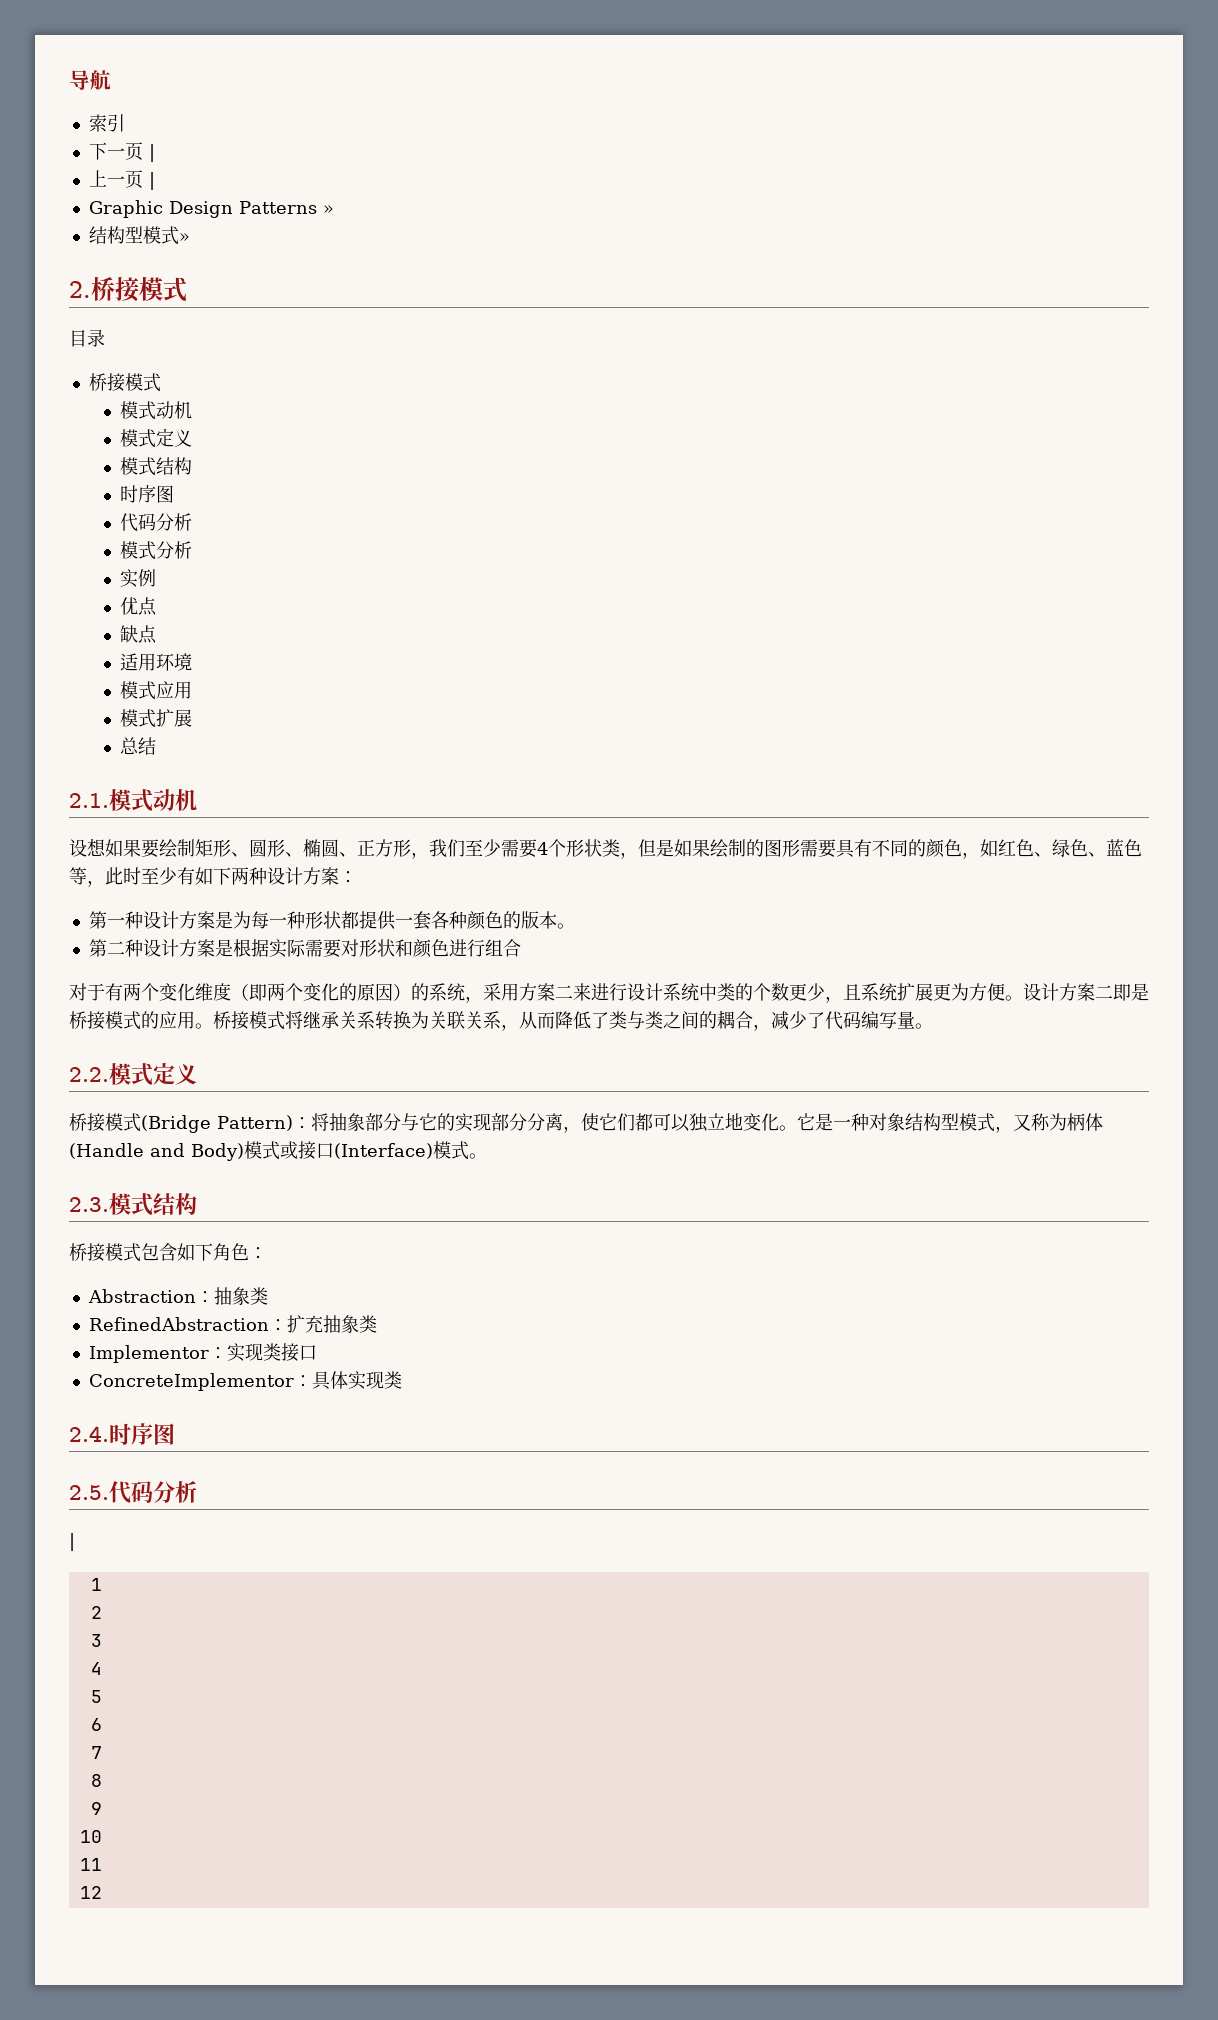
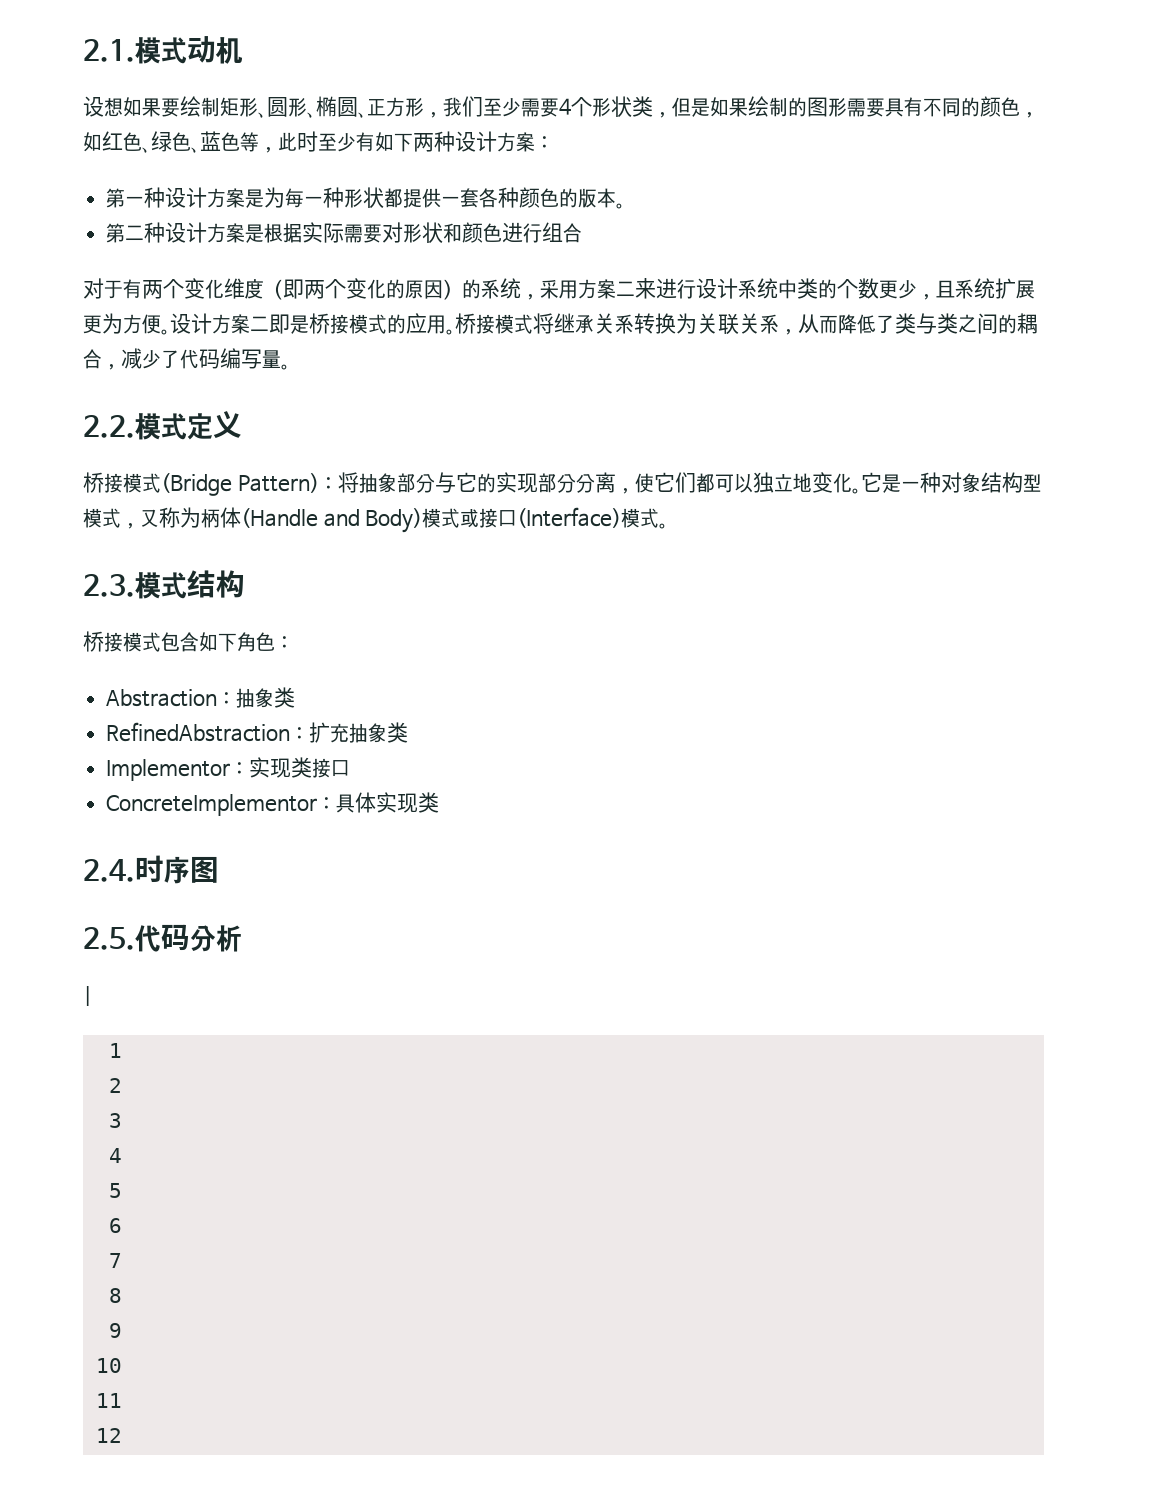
[69,70,111,90] [88,114,125,132] [88,142,155,162] [88,170,155,190] [88,200,334,218] [88,226,190,245] [69,277,187,302] [69,329,105,347] [88,373,161,392] [120,401,193,420] [120,428,193,448] [120,457,193,476] [120,485,175,503] [120,513,193,532] [120,541,193,560] [120,569,157,588] [120,597,158,616] [120,625,158,644] [120,653,193,671] [120,681,193,700] [120,709,193,728] [120,737,157,755] 导航 // 索引 // 下一页 | // 上一页 | // Graphic Design Patterns » // 结构型模式» // 2.桥接模式 // 目录 // 桥接模式 // 模式动机 // 模式定义 // 模式结构 // 时序图 // 代码分析 // 模式分析 // 实例 // 优点 // 缺点 // 适用环境 // 模式应用 // 模式扩展 // 总结 // -> (83, 50) none

